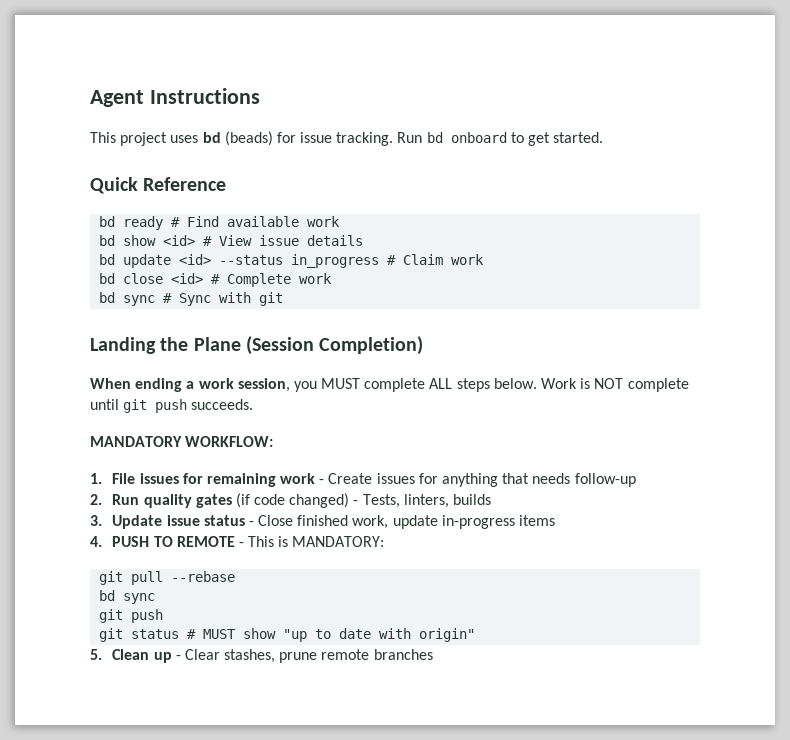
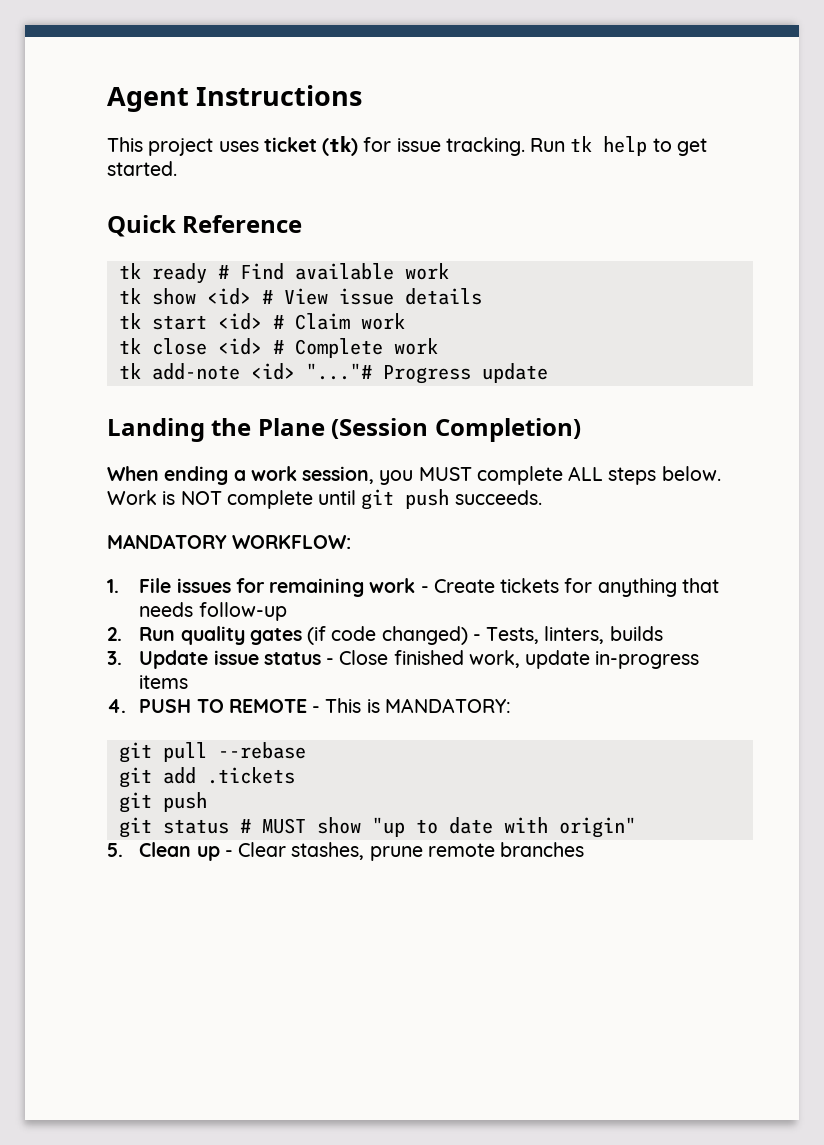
[202,131,273,146] bd (beads) -> [263,136,359,156] ticket (tk)
[426,132,507,143] bd onboard -> [570,136,648,156] tk help
[99,216,116,227] bd -> [118,263,141,279] tk
[99,235,116,246] bd -> [118,288,141,304] tk
[99,254,380,268] bd update <id> --status in_progress -> [118,313,262,330] tk start <id>
[99,273,116,284] bd -> [118,338,141,354] tk
[99,292,284,306] bd sync # Sync with git -> [118,363,548,384] tk add-note <id> "..."# Progress update
[376,473,415,484] issues -> [500,578,560,593] tickets
[99,590,156,604] bd sync -> [118,767,295,788] git add .tickets

